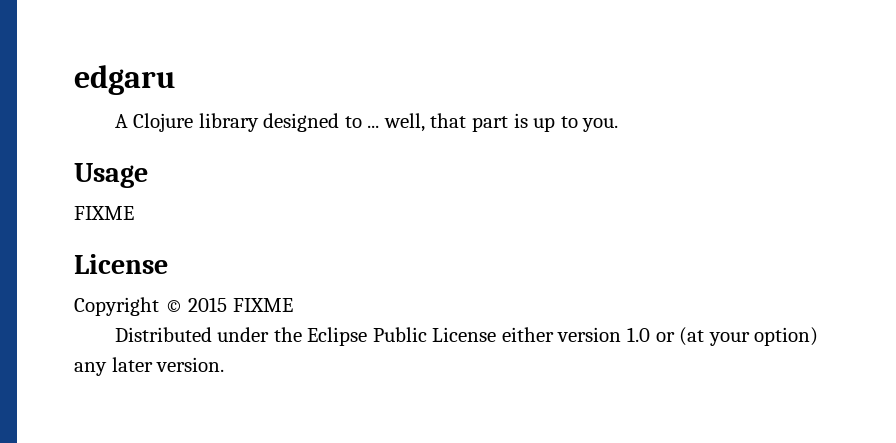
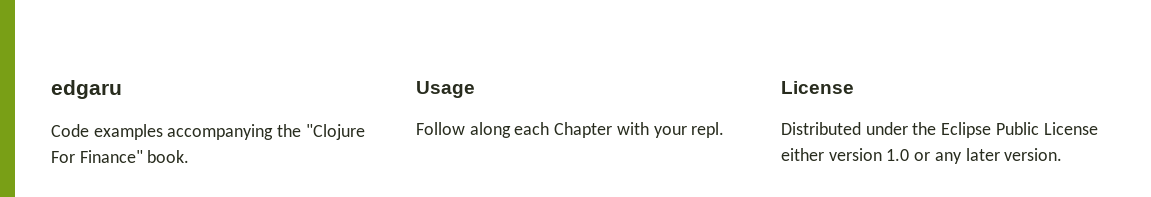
[114,113,619,132] [74,163,148,188] [74,206,134,220] [74,254,168,274] [74,297,293,316] A Clojure library designed to ... well, that part is up to you. // Usage // FIXME // License // Copyright © 2015 FIXME -> [51,124,365,140] [51,150,190,163] [416,81,475,98] [416,122,725,138] [781,81,854,94] Code examples accompanying the "Clojure For Finance" book. // Usage // Follow along each Chapter with your repl. // License
[679,327,819,346] (at your option) -> (931, 156) none

